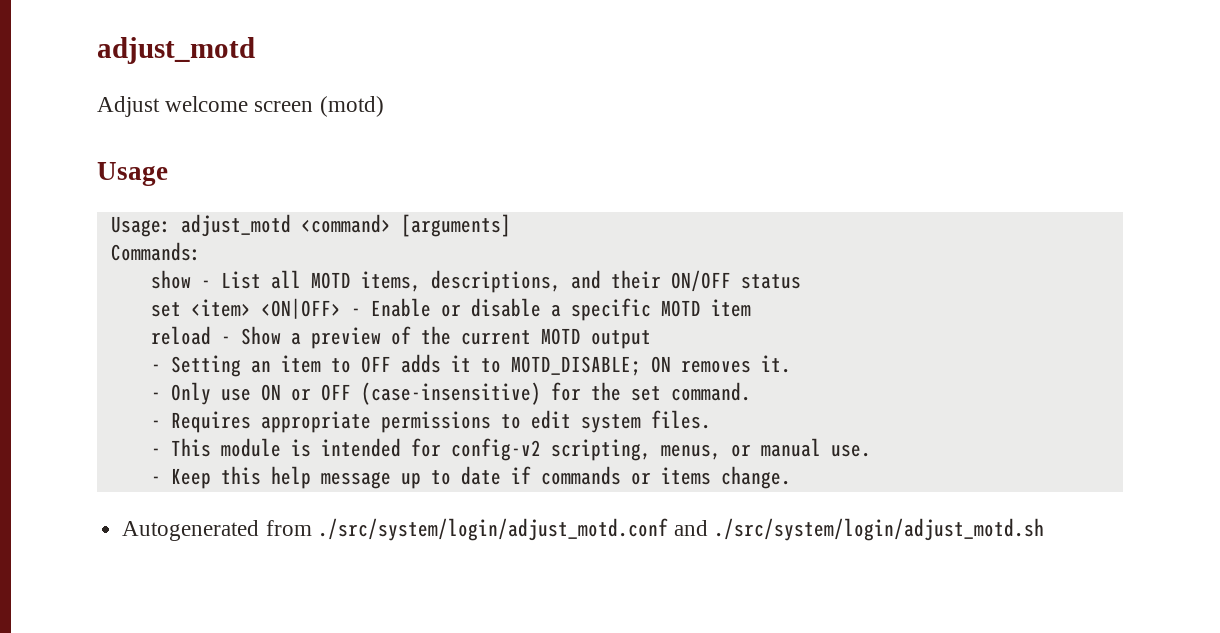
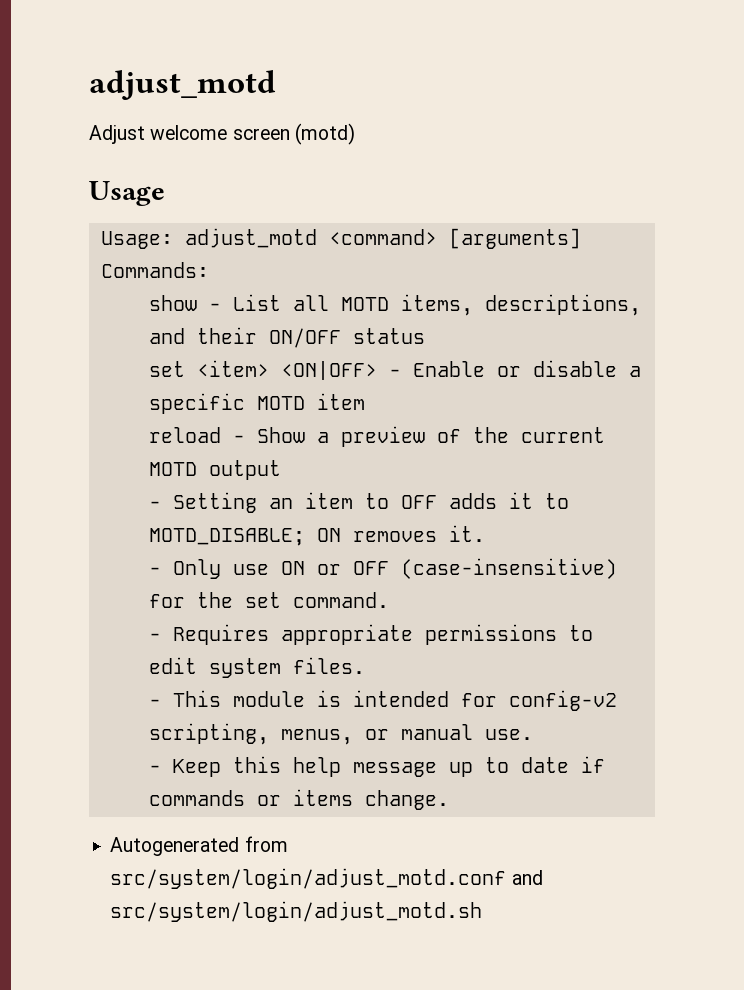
[317,518,1045,541] ./src/system/login/adjust_motd.conf and ./src/system/login/adjust_motd.sh -> [110,868,543,889] [110,901,483,922] src/system/login/adjust_motd.conf and src/system/login/adjust_motd.sh

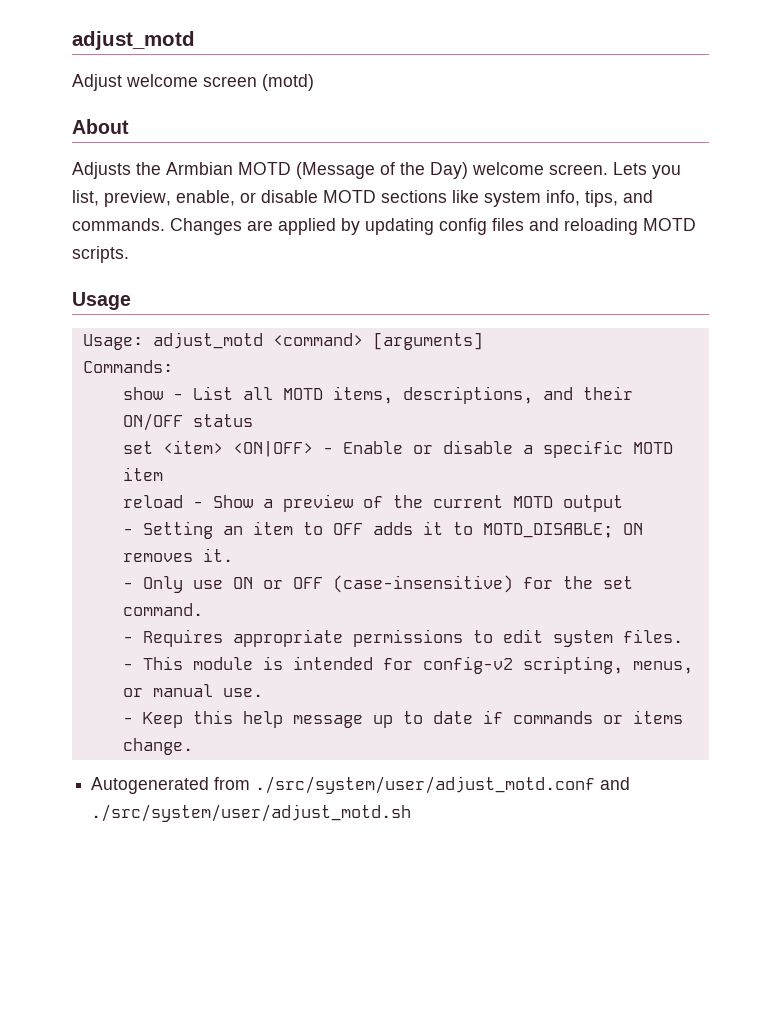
(355, 134) none -> [72,119,129,134] [72,162,681,179] [72,190,653,207] [72,218,696,235] [72,246,129,263] // About // Adjusts the Armbian MOTD (Message of the Day) welcome screen. Lets you list, preview, enable, or disable MOTD sections like system info, tips, and commands. Changes are applied by updating config files and reloading MOTD scripts.
[110,868,543,889] [110,901,483,922] src/system/login/adjust_motd.conf and src/system/login/adjust_motd.sh -> [255,776,631,794] [91,804,412,822] ./src/system/user/adjust_motd.conf and ./src/system/user/adjust_motd.sh

